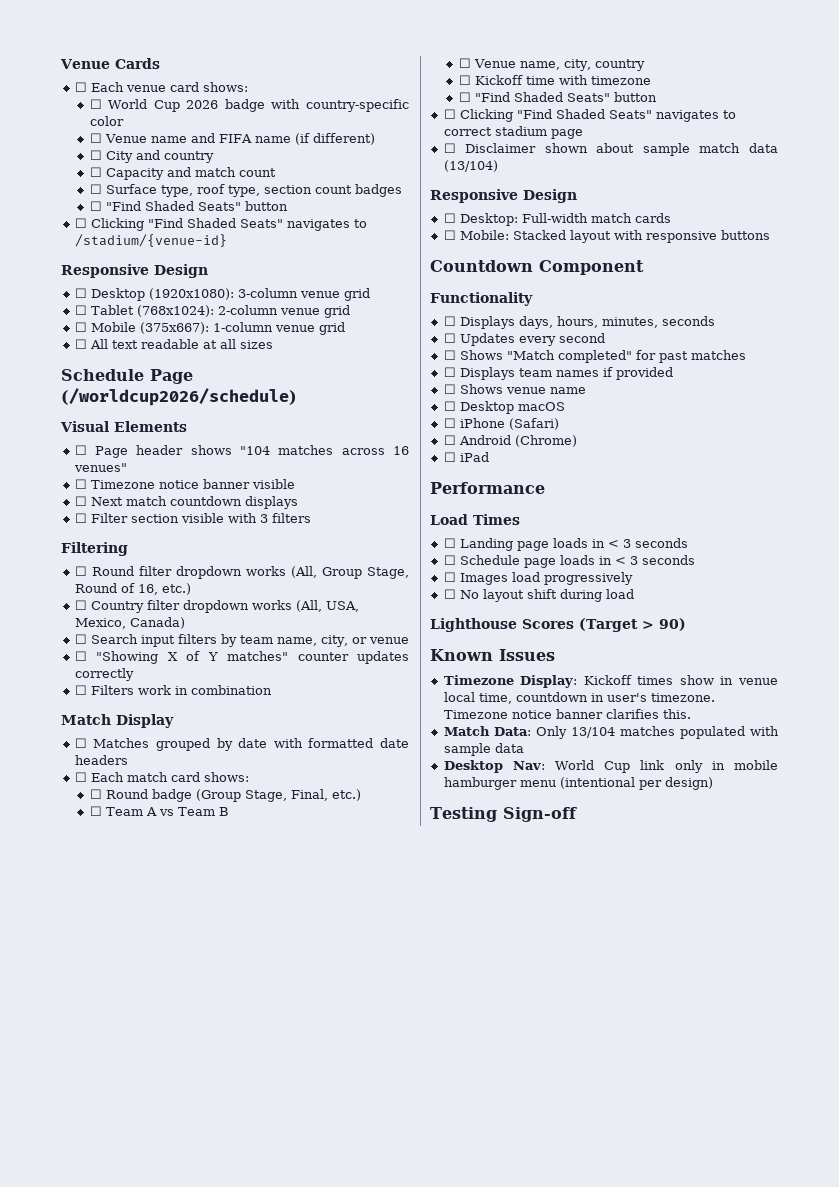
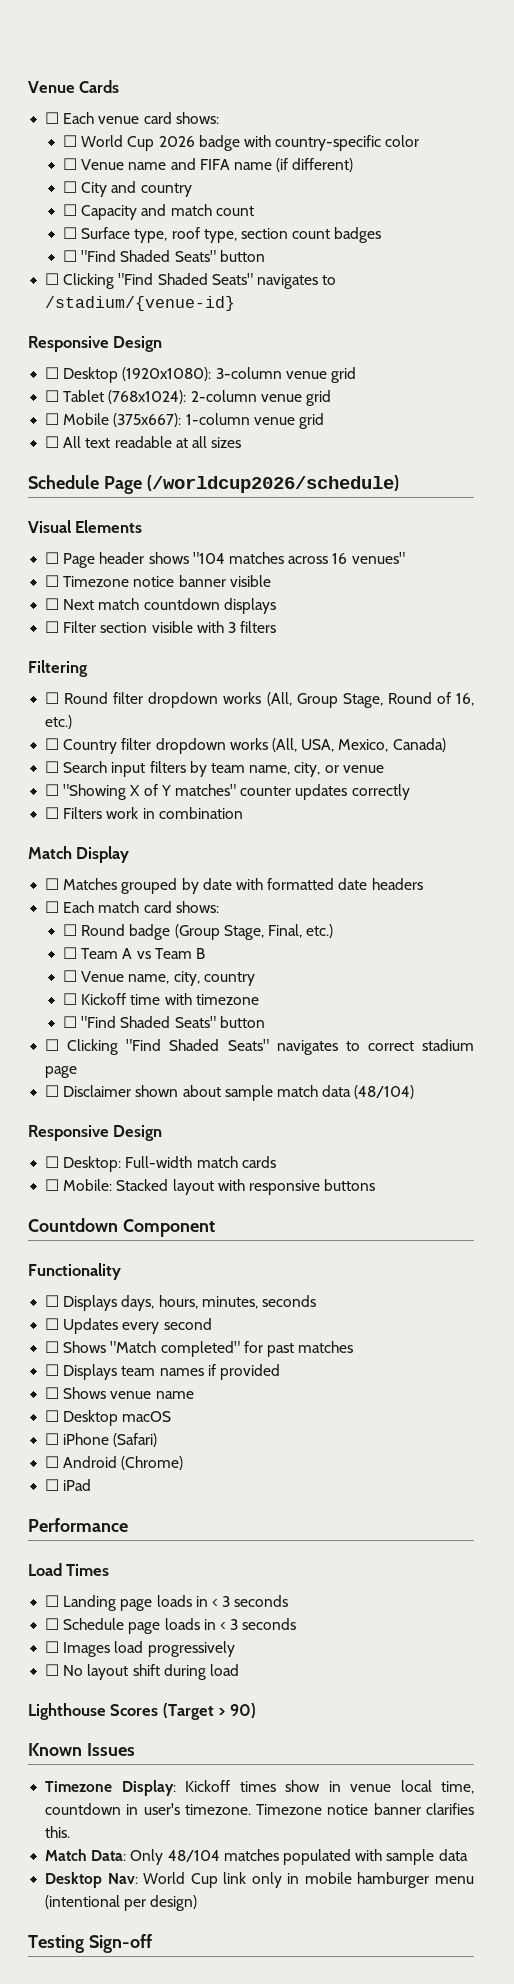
[443,160,498,172] (13/104) -> [354,1085,415,1099] (48/104)
[570,727,615,738] 13/104 -> [167,1850,220,1862] 48/104

